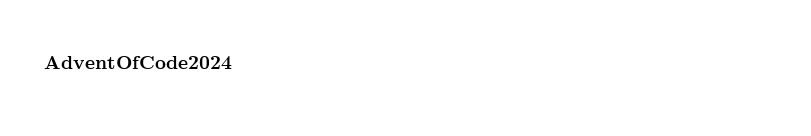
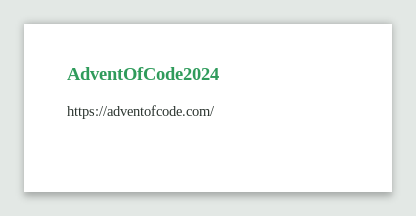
(232, 63) none -> [67,105,215,119] // https://adventofcode.com/

